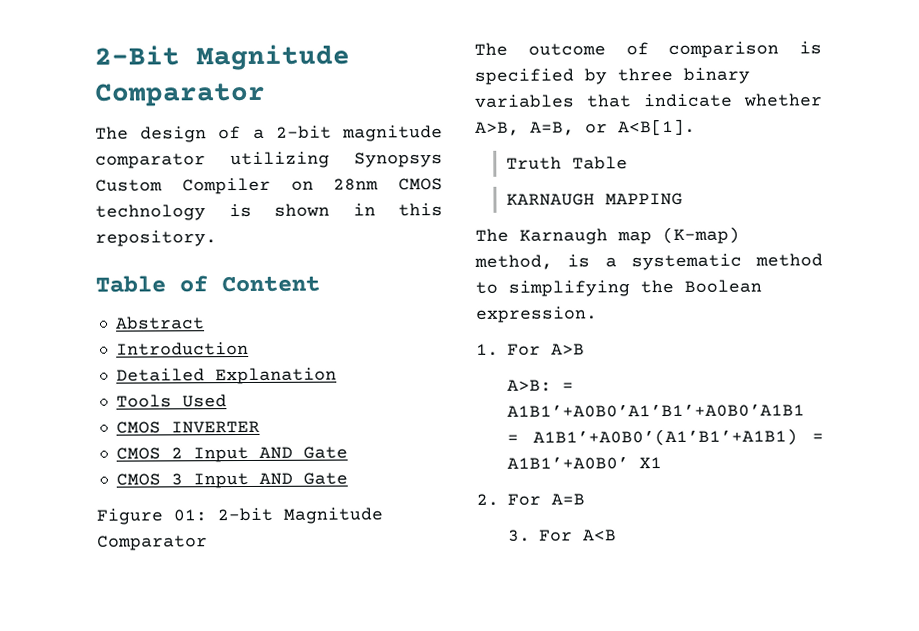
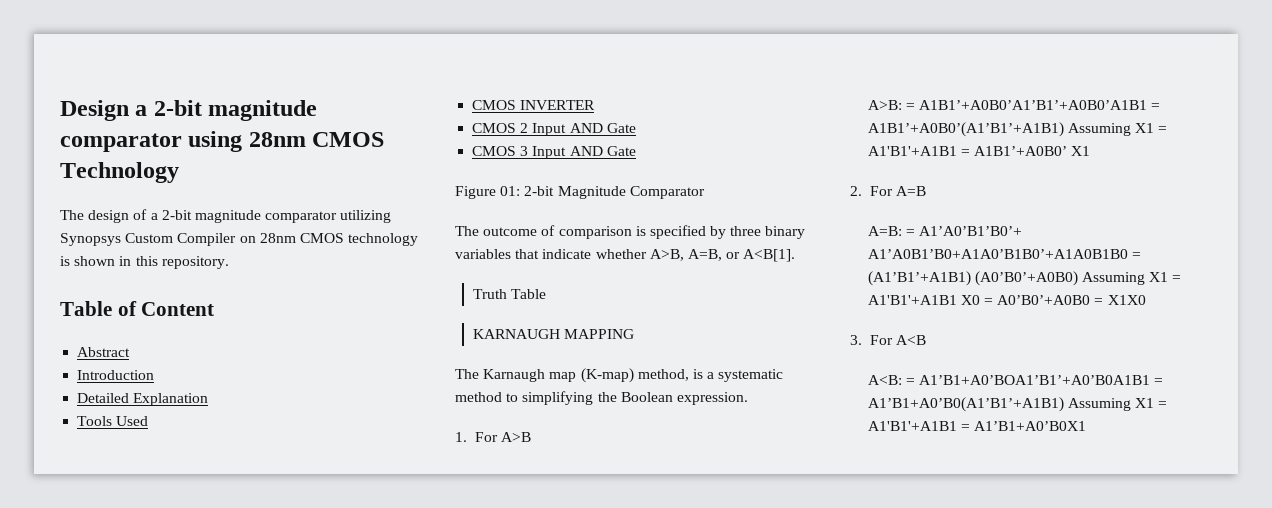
[94,44,350,71] [94,82,266,107] 2-Bit Magnitude Comparator -> [60,100,318,121] [60,131,385,152] [60,162,179,183] Design a 2-bit magnitude comparator using 28nm CMOS Technology
(798, 437) none -> [1067,123,1168,136] [867,146,957,156] Assuming X1 = A1'B1'+A1B1
[507,529,617,542] 3. For A<B -> [867,226,1022,236] [867,249,1141,259] [867,271,1182,286] [867,295,1146,305] [850,335,926,345] [867,375,1164,385] [867,397,1168,412] [867,421,1086,431] A=B: = A1’A0’B1’B0’+ A1’A0B1’B0+A1A0’B1B0’+A1A0B1B0 = (A1’B1’+A1B1) (A0’B0’+A0B0) Assuming X1 = A1'B1'+A1B1 X0 = A0’B0’+A0B0 = X1X0 // 3. For A<B // A<B: = A1’B1+A0’BOA1’B1’+A0’B0A1B1 = A1’B1+A0’B0(A1’B1’+A1B1) Assuming X1 = A1'B1'+A1B1 = A1’B1+A0’B0X1

